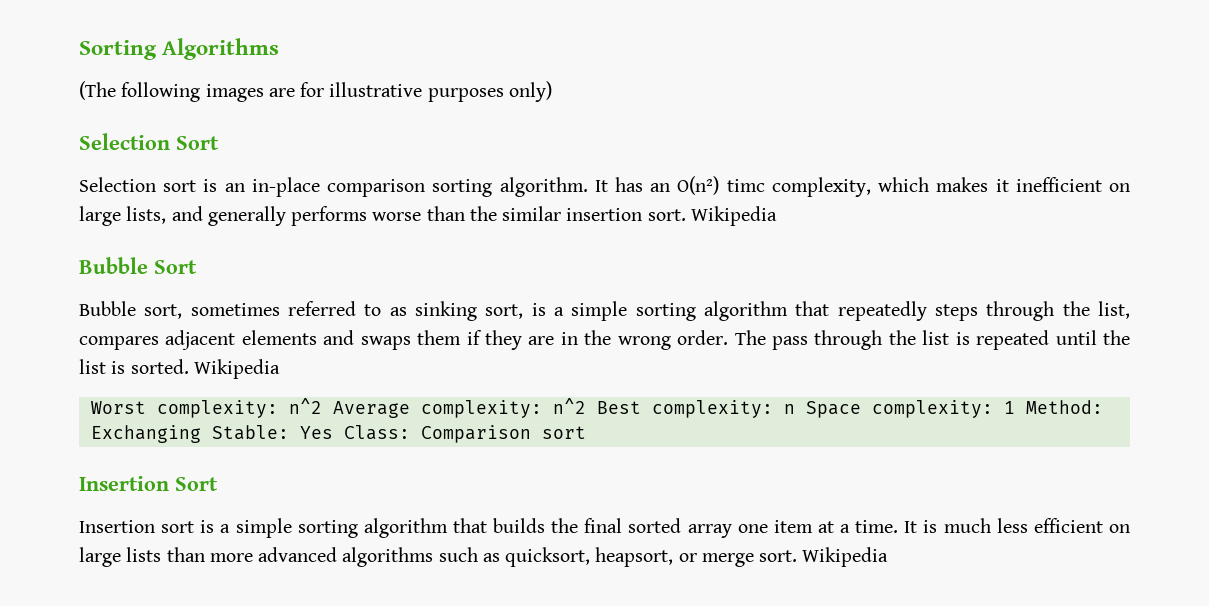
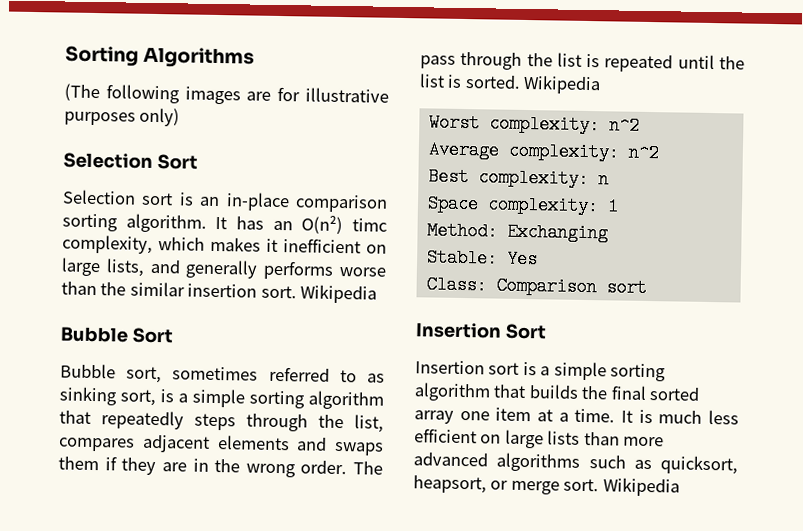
(322, 406) none -> (640, 125) //
(586, 406) none -> (660, 153) //
(795, 409) none -> (609, 179) //
(1015, 407) none -> (619, 206) //
(201, 434) none -> (608, 232) //
(333, 432) none -> (538, 259) //

